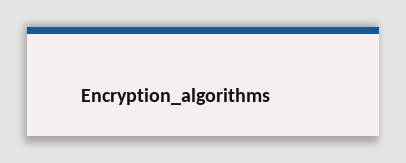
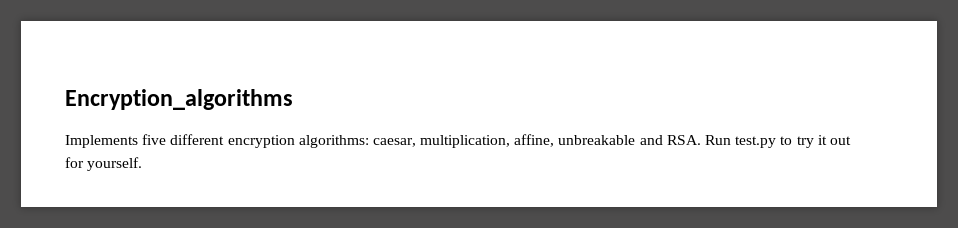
(270, 96) none -> [65,134,851,148] [65,157,143,171] // Implements five different encryption algorithms: caesar, multiplication, affine, unbreakable and RSA. Run test.py to try it out for yourself.

